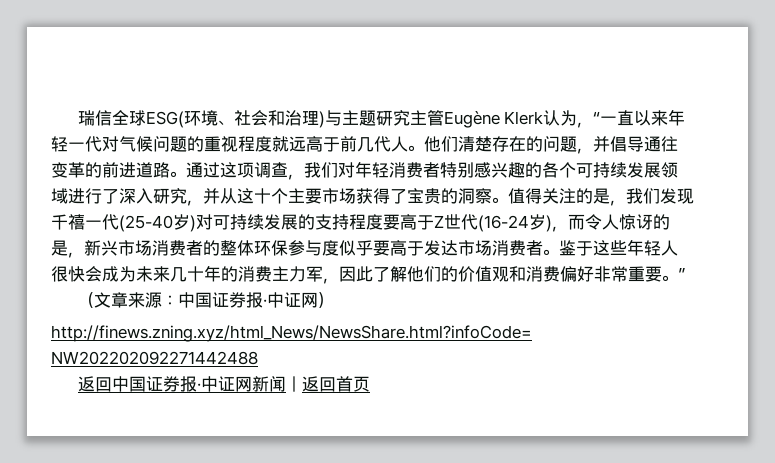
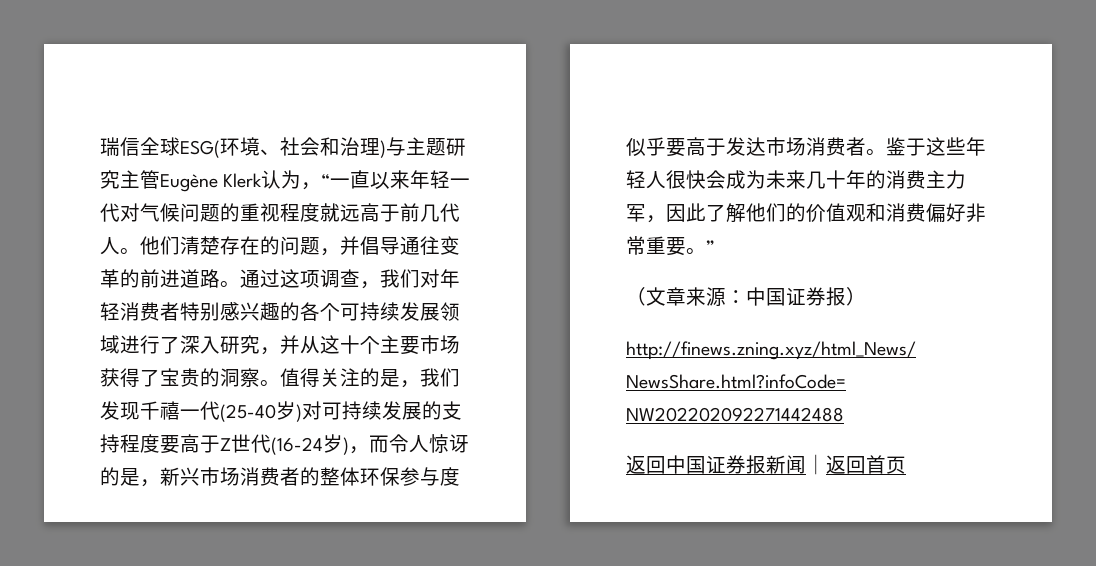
[262,292,318,308] ·中证网 -> (846, 296) none
[196,376,252,392] ·中证网 -> (766, 464) none

